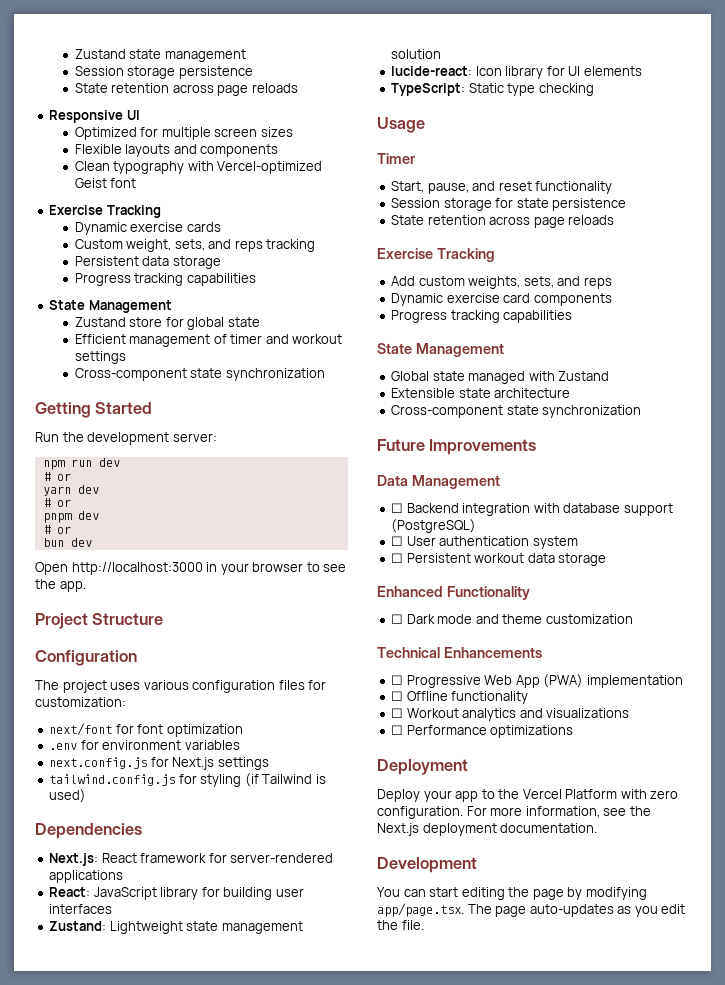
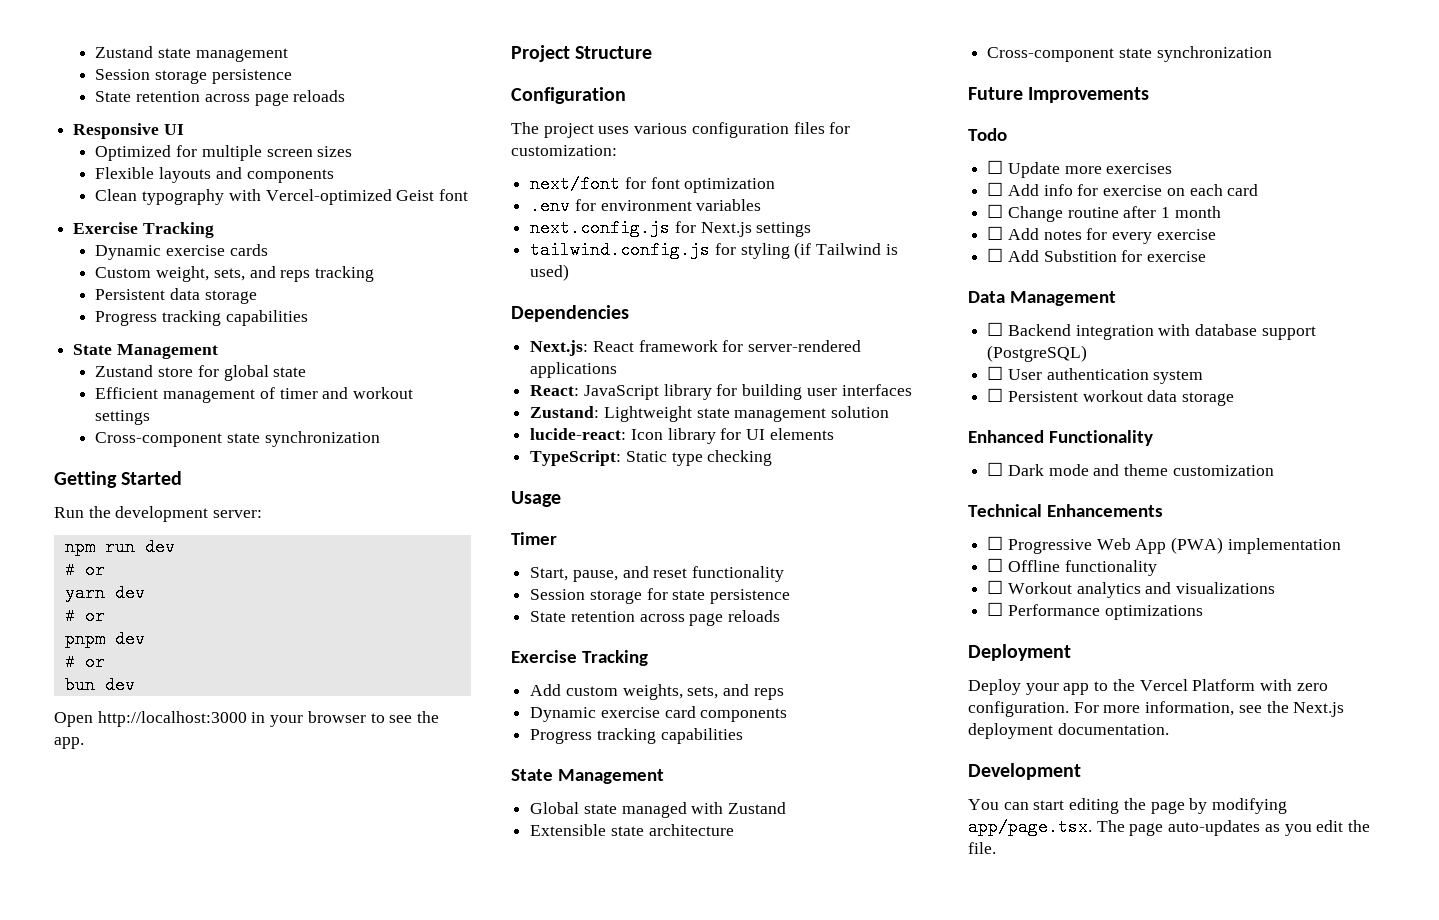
(537, 447) none -> [968,128,1007,141] [987,160,1173,178] [987,182,1259,196] [987,204,1221,222] [987,226,1216,244] [987,248,1207,262] // Todo // ☐ Update more exercises // ☐ Add info for exercise on each card // ☐ Change routine after 1 month // ☐ Add notes for every exercise // ☐ Add Substition for exercise

